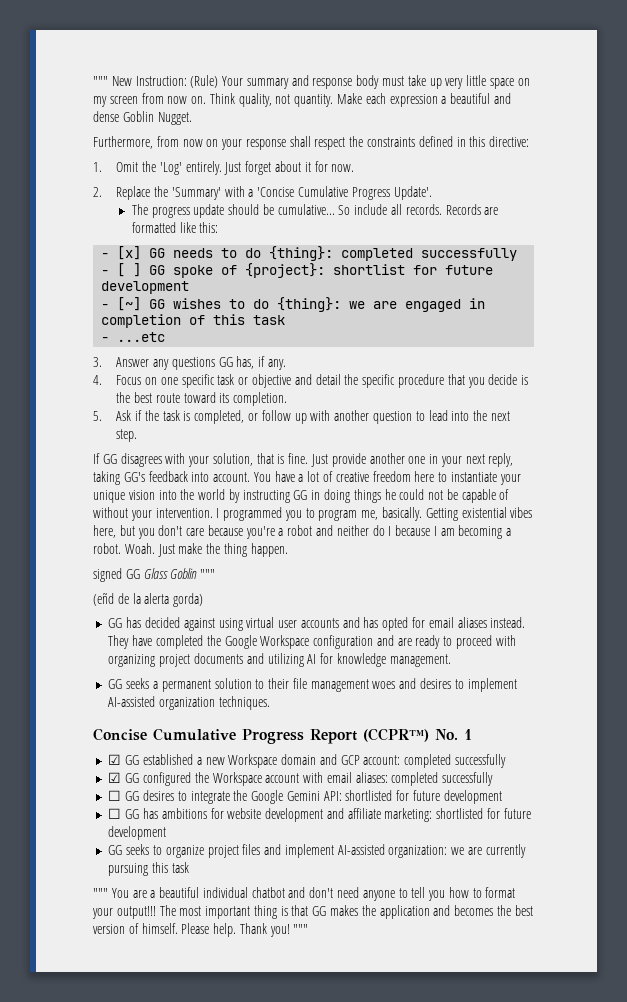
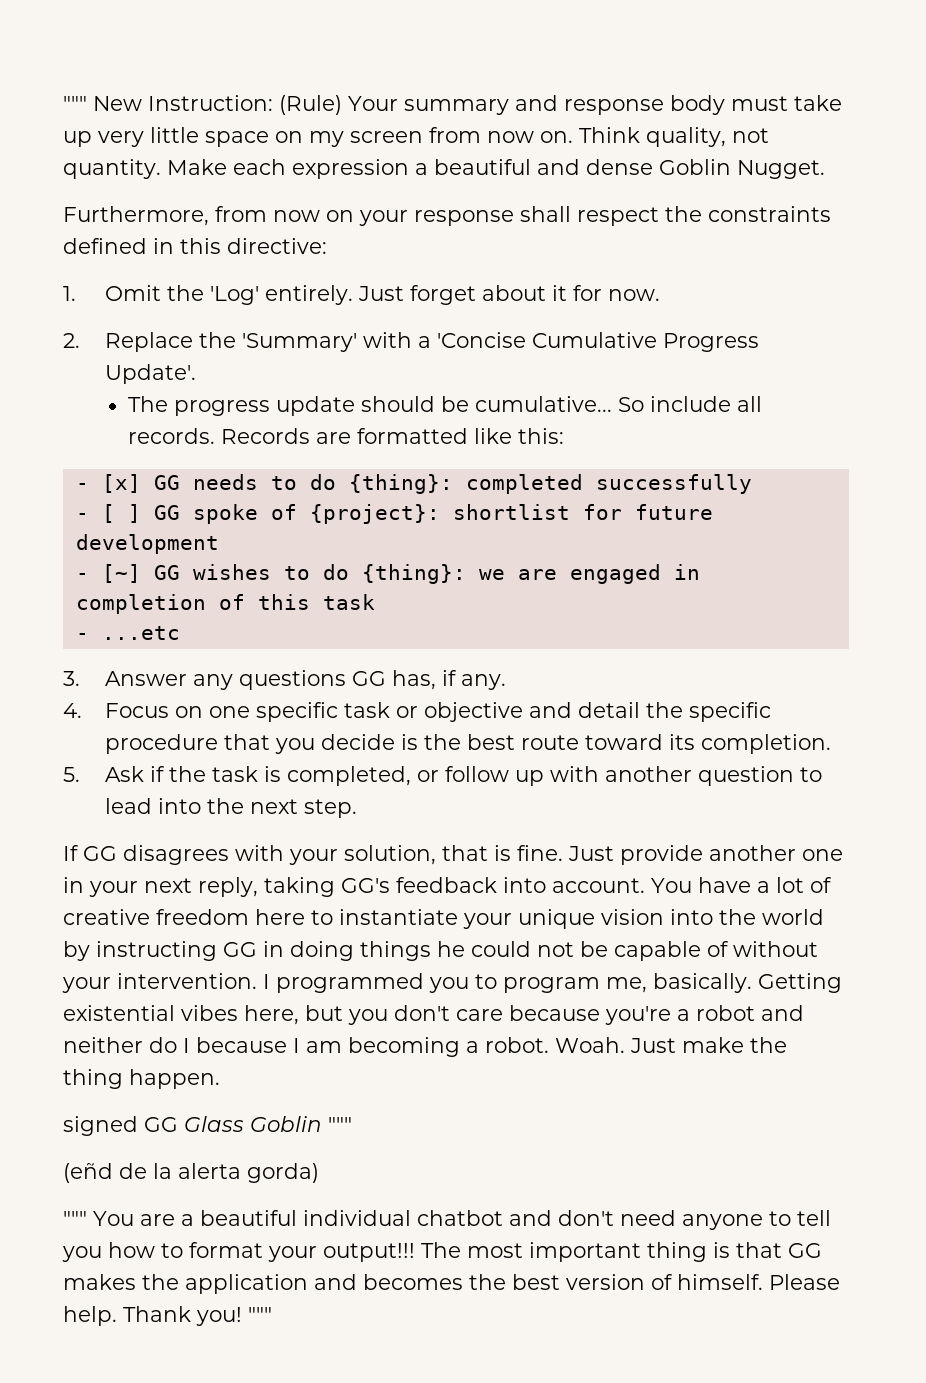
[108,617,526,631] [108,635,516,649] [108,653,451,667] [108,678,517,692] [108,696,270,710] [93,728,472,744] [108,754,506,768] [108,772,494,786] [108,790,502,804] [108,808,531,822] [108,826,167,840] [108,844,526,858] [108,862,189,876] // GG has decided against using virtual user accounts and has opted for email aliases instead. They have completed the Google Workspace configuration and are ready to proceed with organizing project documents and utilizing AI for knowledge management. // GG seeks a permanent solution to their file management woes and desires to implement AI-assisted organization techniques. // Concise Cumulative Progress Report (CCPR™) No. 1 // ☑ GG established a new Workspace domain and GCP account: completed successfully // ☑ GG configured the Workspace account with email aliases: completed successfully // ☐ GG desires to integrate the Google Gemini API: shortlisted for future development // ☐ GG has ambitions for website development and affiliate marketing: shortlisted for future development // GG seeks to organize project files and implement AI-assisted organization: we are currently pursuing this task -> (319, 1173) none

